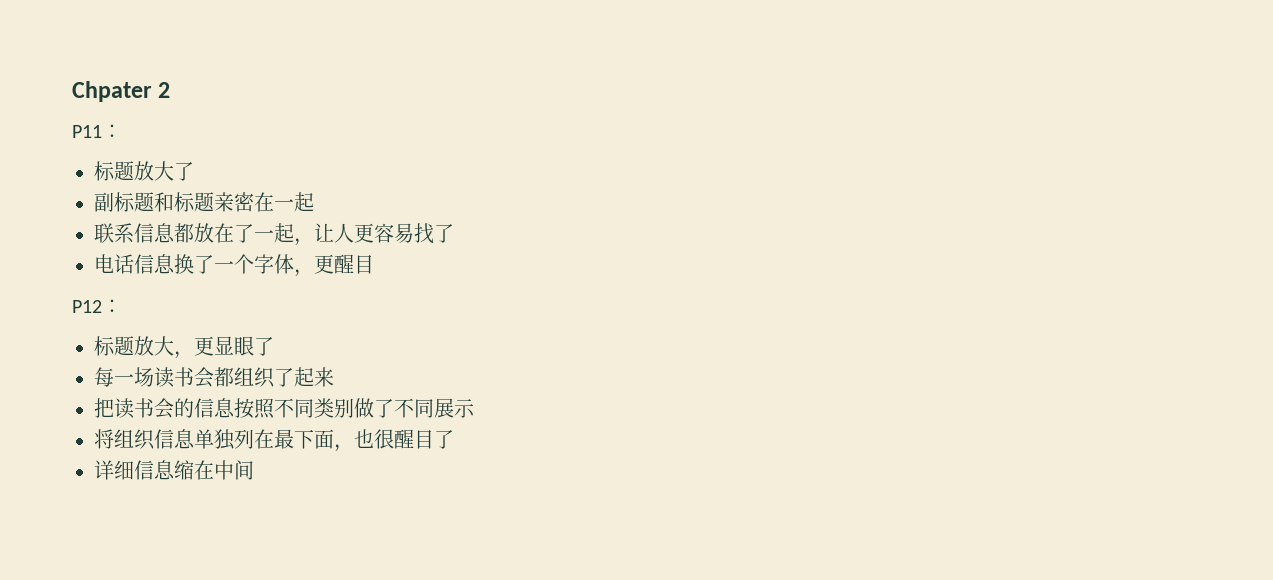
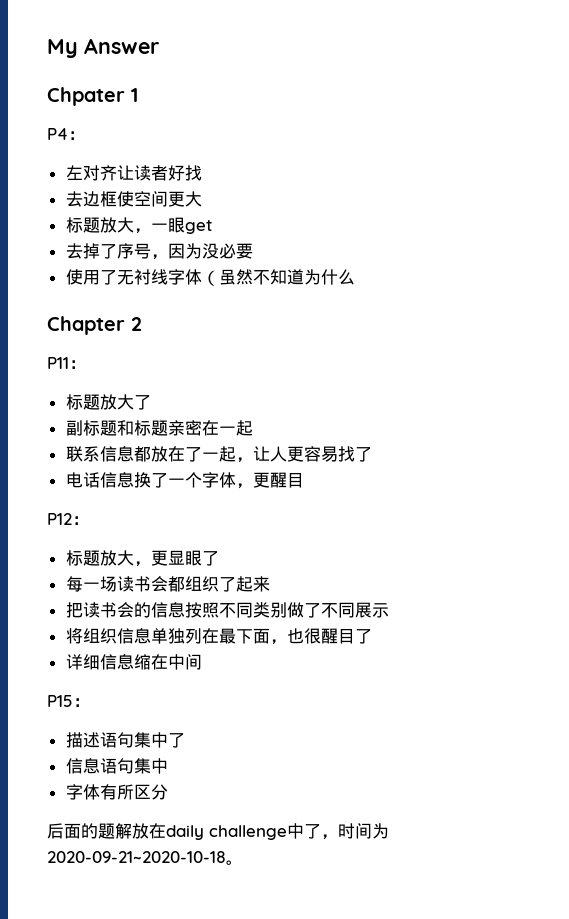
[72,81,152,102] Chpater -> [47,38,159,58] [47,87,138,106] [47,128,85,140] [65,165,202,181] [65,191,202,207] [65,217,212,234] [65,243,253,260] [65,269,355,286] [47,316,125,335] My Answer // Chpater 1 // P4： // 左对齐让读者好找 // 去边框使空间更大 // 标题放大，一眼get // 去掉了序号，因为没必要 // 使用了无衬线字体（虽然不知道为什么 // Chapter
(254, 470) none -> [47,695,90,707] [65,732,185,748] [65,758,168,774] [65,784,168,800] [47,823,389,840] [47,851,243,865] // P15： // 描述语句集中了 // 信息语句集中 // 字体有所区分 // 后面的题解放在daily challenge中了，时间为2020-09-21~2020-10-18。

